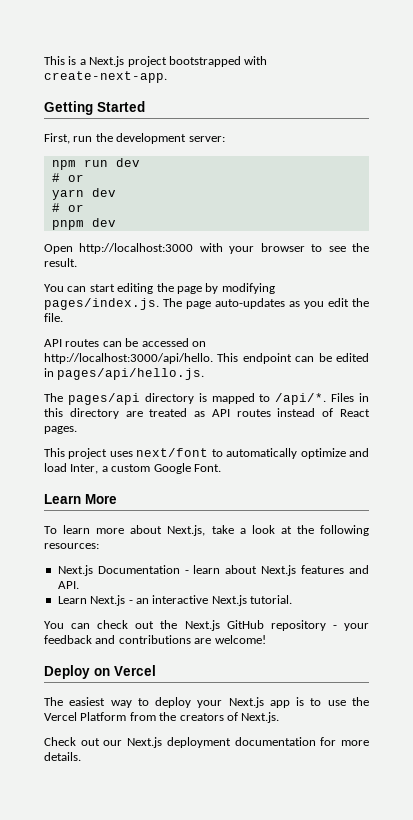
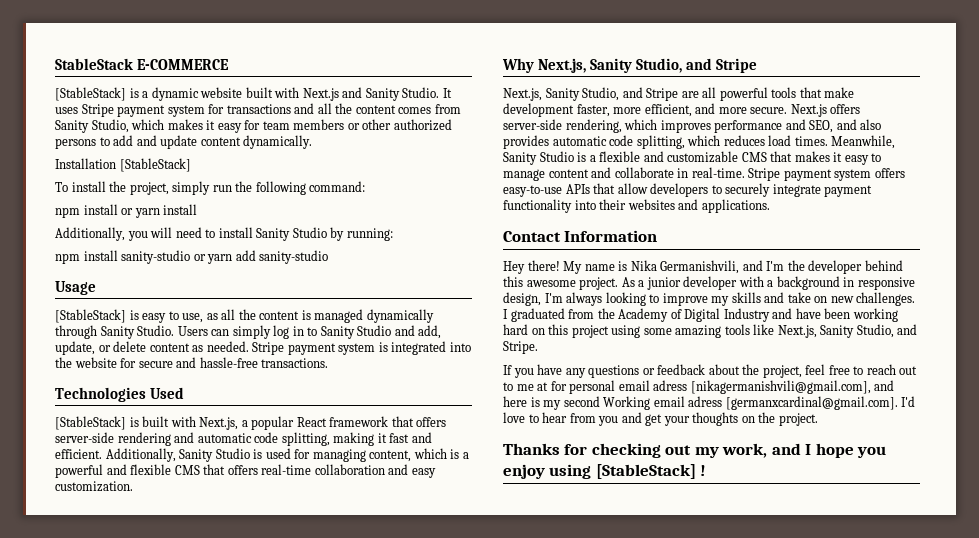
[44,56,268,67] [44,71,167,83] [44,101,145,115] [44,133,225,144] [51,158,140,170] [51,173,84,182] [51,188,116,200] [51,203,84,212] [51,218,116,230] [44,243,369,254] [44,258,77,267] [44,283,275,294] [44,298,369,310] [44,313,63,322] [44,338,206,347] [44,353,369,364] [44,368,205,380] [44,393,369,405] [44,408,370,419] [44,426,77,434] [44,448,369,459] [44,463,221,474] [44,494,117,504] [44,525,369,536] [44,543,99,549] [57,565,369,576] [57,581,79,589] [57,595,292,606] [44,620,369,631] [44,635,266,644] [44,665,156,679] [44,697,369,708] [44,712,280,723] [44,737,369,748] [44,752,81,761] This is a Next.js project bootstrapped with create-next-app. // Getting Started // First, run the development server: // npm run dev // # or // yarn dev // # or // pnpm dev // Open http://localhost:3000 with your browser to see the result. // You can start editing the page by modifying pages/index.js. The page auto-updates as you edit the file. // API routes can be accessed on http://localhost:3000/api/hello. This endpoint can be edited in pages/api/hello.js. // The pages/api directory is mapped to /api/*. Files in this directory are treated as API routes instead of React pages. // This project uses next/font to automatically optimize and load Inter, a custom Google Font. // Learn More // To learn more about Next.js, take a look at the following resources: // Next.js Documentation - learn about Next.js features and API. // Learn Next.js - an interactive Next.js tutorial. // You can check out the Next.js GitHub repository - your feedback and contributions are welcome! // Deploy on Vercel // The easiest way to deploy your Next.js app is to use the Vercel Platform from the creators of Next.js. // Check out our Next.js deployment documentation for more details. -> [55,58,230,70] [55,87,452,101] [55,103,461,117] [55,119,452,133] [55,135,313,149] [55,158,191,172] [55,181,366,195] [55,204,198,218] [55,227,393,241] [55,250,329,264] [55,281,96,295] [55,309,434,323] [55,325,442,339] [55,341,471,355] [55,357,329,368] [55,387,185,402] [55,416,447,430] [55,432,432,446] [55,448,469,462] [55,464,436,478] [55,481,133,492] [502,58,758,73] [503,87,855,101] [503,103,861,117] [503,119,882,133] [503,135,896,149] [503,151,882,165] [503,167,905,181] [503,183,873,197] [503,199,770,213] [503,230,658,242] [503,260,903,274] [503,276,915,290] [503,292,916,306] [503,308,898,322] [503,324,918,338] [503,341,538,354] [503,364,918,378] [503,380,895,394] [503,396,916,410] [503,412,818,426] [503,443,887,458] [503,464,707,479] StableStack E-COMMERCE // [StableStack] is a dynamic website built with Next.js and Sanity Studio. It uses Stripe payment system for transactions and all the content comes from Sanity Studio, which makes it easy for team members or other authorized persons to add and update content dynamically. // Installation [StableStack] // To install the project, simply run the following command: // npm install or yarn install // Additionally, you will need to install Sanity Studio by running: // npm install sanity-studio or yarn add sanity-studio // Usage // [StableStack] is easy to use, as all the content is managed dynamically through Sanity Studio. Users can simply log in to Sanity Studio and add, update, or delete content as needed. Stripe payment system is integrated into the website for secure and hassle-free transactions. // Technologies Used // [StableStack] is built with Next.js, a popular React framework that offers server-side rendering and automatic code splitting, making it fast and efficient. Additionally, Sanity Studio is used for managing content, which is a powerful and flexible CMS that offers real-time collaboration and easy customization. // Why Next.js, Sanity Studio, and Stripe // Next.js, Sanity Studio, and Stripe are all powerful tools that make development faster, more efficient, and more secure. Next.js offers server-side rendering, which improves performance and SEO, and also provides automatic code splitting, which reduces load times. Meanwhile, Sanity Studio is a flexible and customizable CMS that makes it easy to manage content and collaborate in real-time. Stripe payment system offers easy-to-use APIs that allow developers to securely integrate payment functionality into their websites and applications. // Contact Information // Hey there! My name is Nika Germanishvili, and I'm the developer behind this awesome project. As a junior developer with a background in responsive design, I'm always looking to improve my skills and take on new challenges. I graduated from the Academy of Digital Industry and have been working hard on this project using some amazing tools like Next.js, Sanity Studio, and Stripe. // If you have any questions or feedback about the project, feel free to reach out to me at for personal email adress [nikagermanishvili@gmail.com], and here is my second Working email adress [germanxcardinal@gmail.com]. I'd love to hear from you and get your thoughts on the project. // Thanks for checking out my work, and I hope you enjoy using [StableStack] !

